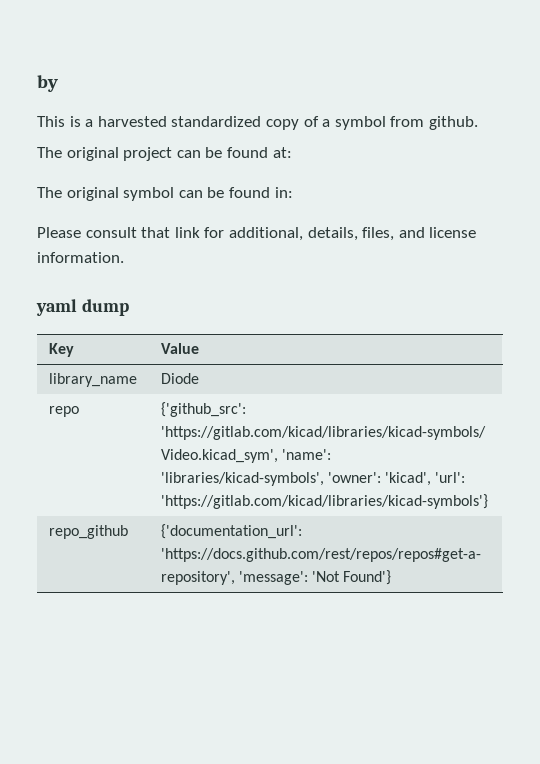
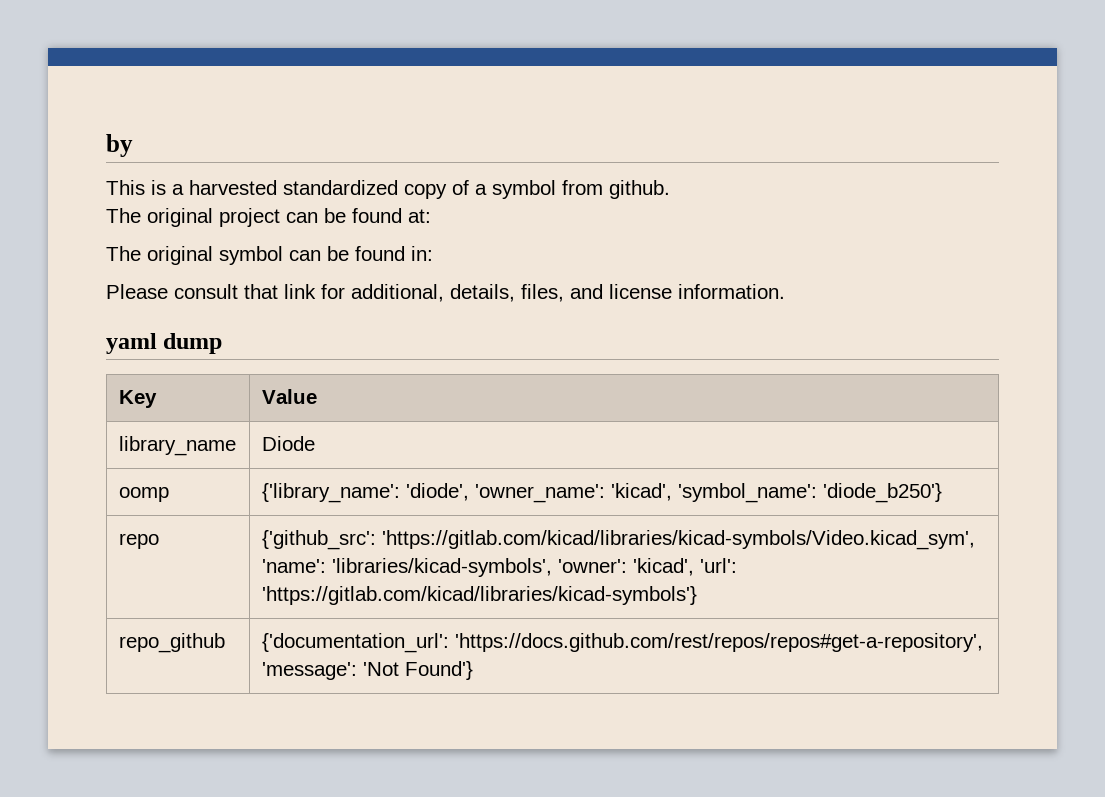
(199, 378) none -> [118,487,169,502] [261,483,942,503] // oomp | {'library_name': 'diode', 'owner_name': 'kicad', 'symbol_name': 'diode_b250'}

